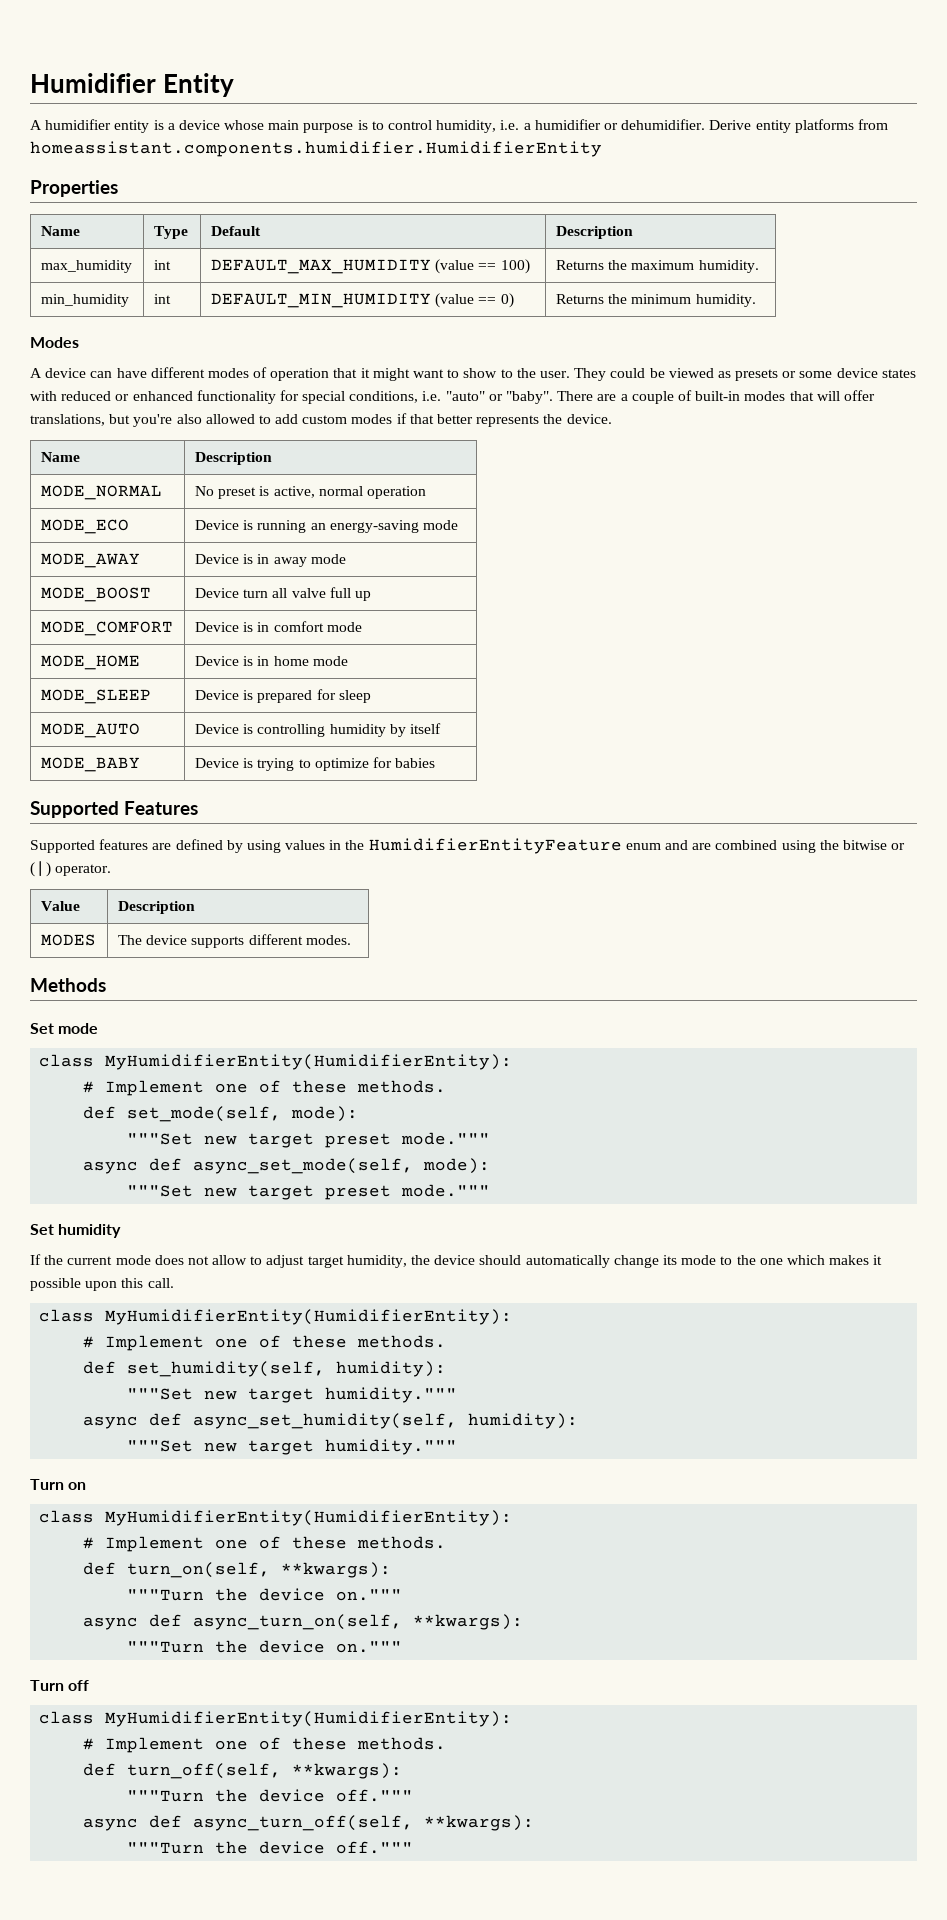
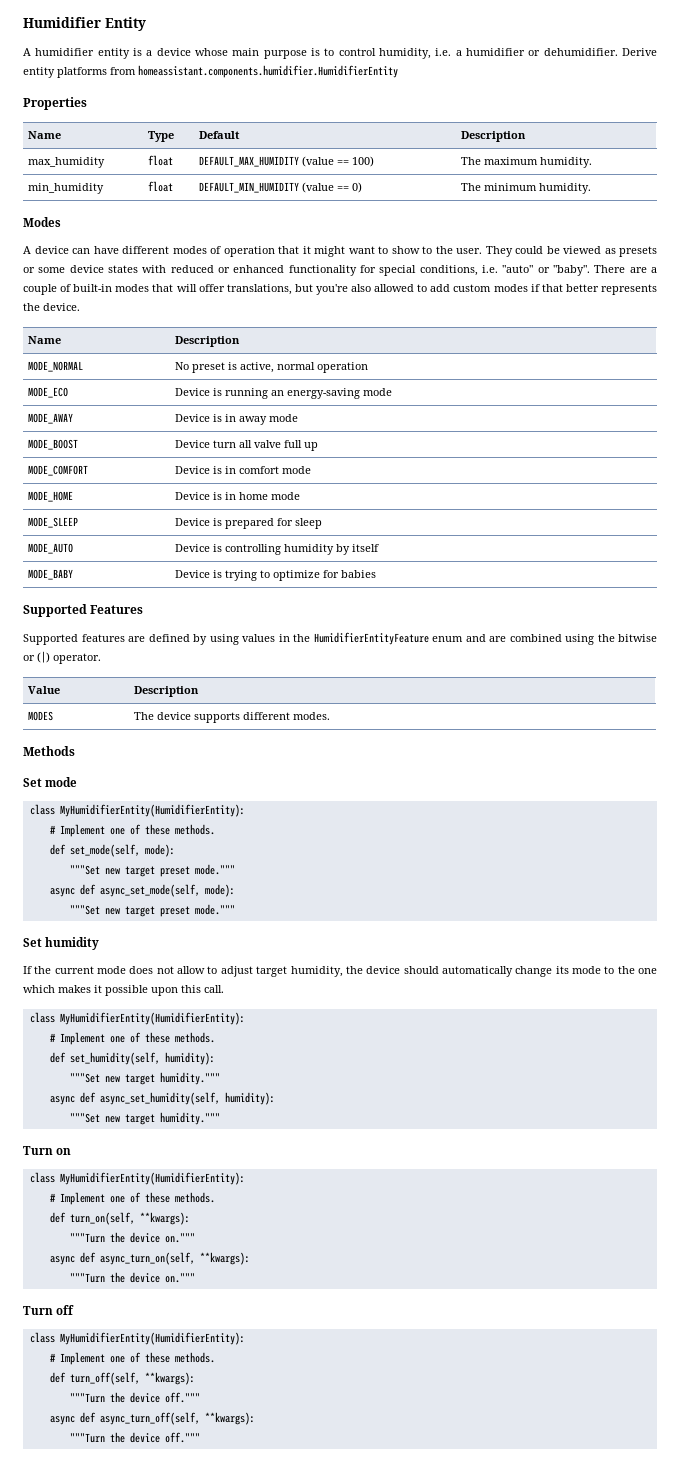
[153,260,171,270] int -> [147,155,173,166] float
[555,260,628,270] Returns the -> [460,157,481,165] The
[153,294,171,304] int -> [147,181,173,192] float
[555,294,628,304] Returns the -> [460,183,481,191] The

